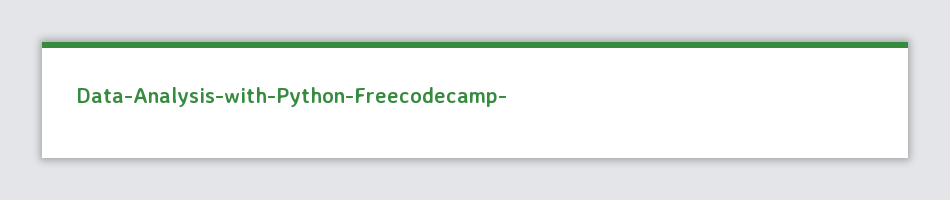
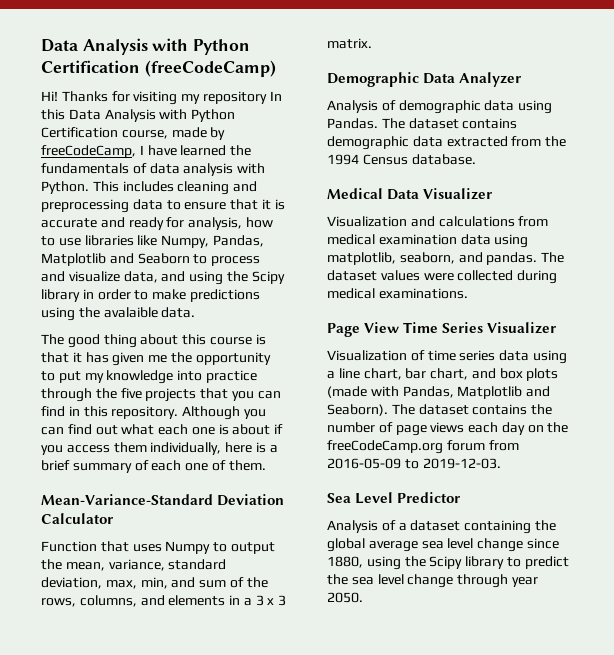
[77,87,507,107] Data-Analysis-with-Python-Freecodecamp- -> [41,38,251,55] [41,60,276,77] [41,91,282,105] [41,109,236,122] [41,127,226,140] [41,145,252,158] [41,163,266,176] [41,181,258,195] [41,199,285,213] [41,217,273,230] [41,235,264,248] [41,253,261,266] [41,271,285,285] [41,289,260,302] [41,307,196,321] [41,334,266,348] [41,352,271,366] [41,370,257,384] [41,388,281,402] [41,406,266,420] [41,424,284,435] [41,442,278,455] [41,460,266,473] [41,494,285,506] [41,513,113,524] [41,541,275,554] [41,559,227,571] [41,577,268,589] [41,595,287,607] [327,38,372,49] [327,72,522,87] [327,100,553,114] [327,118,518,129] [327,136,567,150] [327,154,476,165] [327,188,493,200] [327,216,549,227] [327,234,529,248] [327,252,565,265] [327,270,558,284] [327,288,468,299] [327,322,557,337] [327,350,567,364] [327,368,559,381] [327,386,551,399] [327,404,553,416] [327,422,569,436] [327,440,519,454] [327,458,501,469] [327,492,461,504] [327,520,556,534] [327,538,559,552] [327,556,569,570] [327,574,538,588] [327,592,363,603] Data Analysis with Python Certification (freeCodeCamp) // Hi! Thanks for visiting my repository In this Data Analysis with Python Certification course, made by freeCodeCamp, I have learned the fundamentals of data analysis with Python. This includes cleaning and preprocessing data to ensure that it is accurate and ready for analysis, how to use libraries like Numpy, Pandas, Matplotlib and Seaborn to process and visualize data, and using the Scipy library in order to make predictions using the avalaible data. // The good thing about this course is that it has given me the opportunity to put my knowledge into practice through the five projects that you can find in this repository. Although you can find out what each one is about if you access them individually, here is a brief summary of each one of them. // Mean-Variance-Standard Deviation Calculator // Function that uses Numpy to output the mean, variance, standard deviation, max, min, and sum of the rows, columns, and elements in a 3 x 3 matrix. // Demographic Data Analyzer // Analysis of demographic data using Pandas. The dataset contains demographic data extracted from the 1994 Census database. // Medical Data Visualizer // Visualization and calculations from medical examination data using matplotlib, seaborn, and pandas. The dataset values were collected during medical examinations. // Page View Time Series Visualizer // Visualization of time series data using a line chart, bar chart, and box plots (made with Pandas, Matplotlib and Seaborn). The dataset contains the number of page views each day on the freeCodeCamp.org forum from 2016-05-09 to 2019-12-03. // Sea Level Predictor // Analysis of a dataset containing the global average sea level change since 1880, using the Scipy library to predict the sea level change through year 2050.

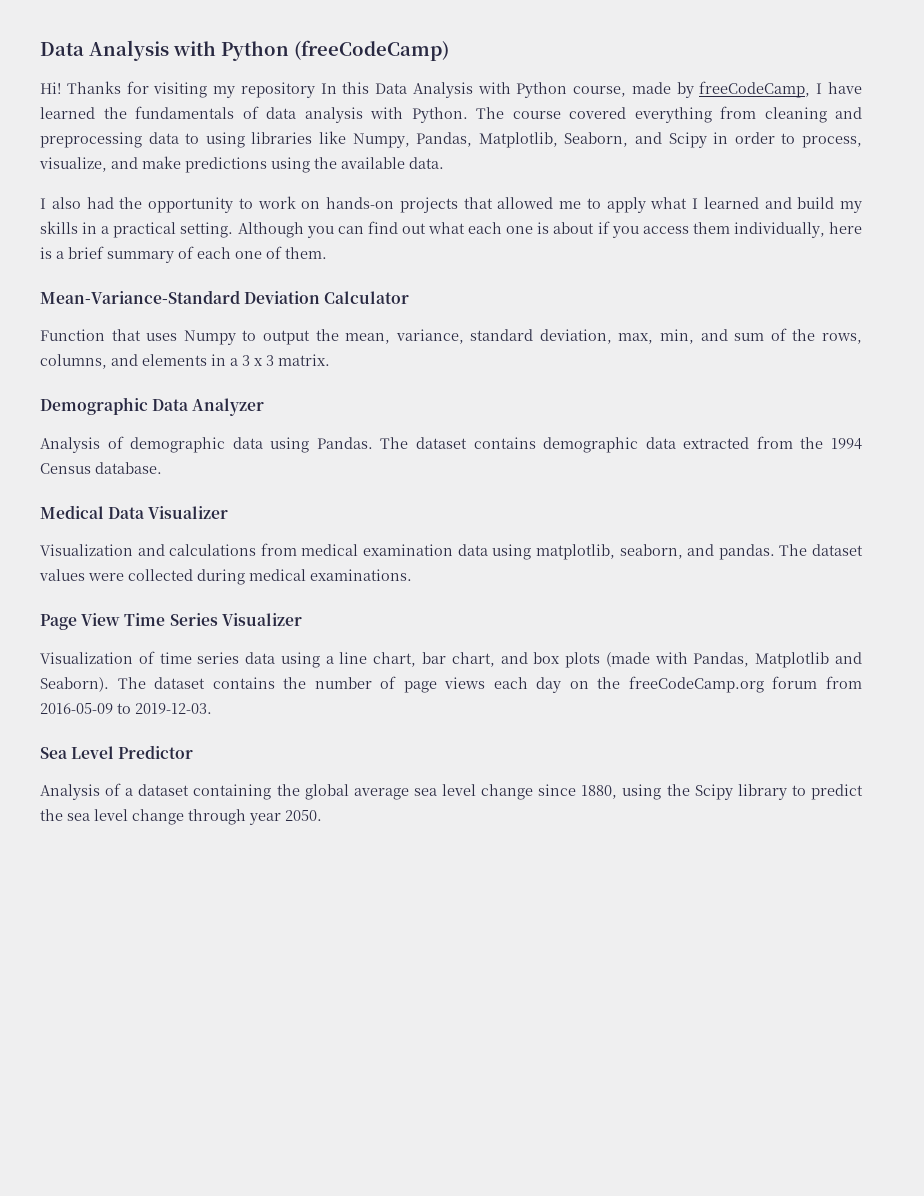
[41,38,251,55] [41,60,140,73] Data Analysis with Python Certification -> [40,40,289,61] Data Analysis with Python
[41,127,118,138] Certification -> (568, 90) none
[92,181,174,192] This includes -> [476,106,756,123] The course covered everything from
[184,199,285,210] [41,217,273,230] [41,235,264,248] [41,253,261,266] [41,271,285,285] [41,289,149,302] ensure that it is accurate and ready for analysis, how to use libraries like Numpy, Pandas, Matplotlib and Seaborn to process and visualize data, and using the Scipy library in order to -> [205,131,863,148] [39,157,138,172] using libraries like Numpy, Pandas, Matplotlib, Seaborn, and Scipy in order to process, visualize, and
[103,307,158,318] avalaible -> [341,157,405,169] available
[41,334,266,348] [41,352,271,366] [41,370,257,384] [41,388,281,402] [41,406,179,419] The good thing about this course is that it has given me the opportunity to put my knowledge into practice through the five projects that you can find in this repository. -> [40,196,862,213] [40,221,234,238] I also had the opportunity to work on hands-on projects that allowed me to apply what I learned and build my skills in a practical setting.

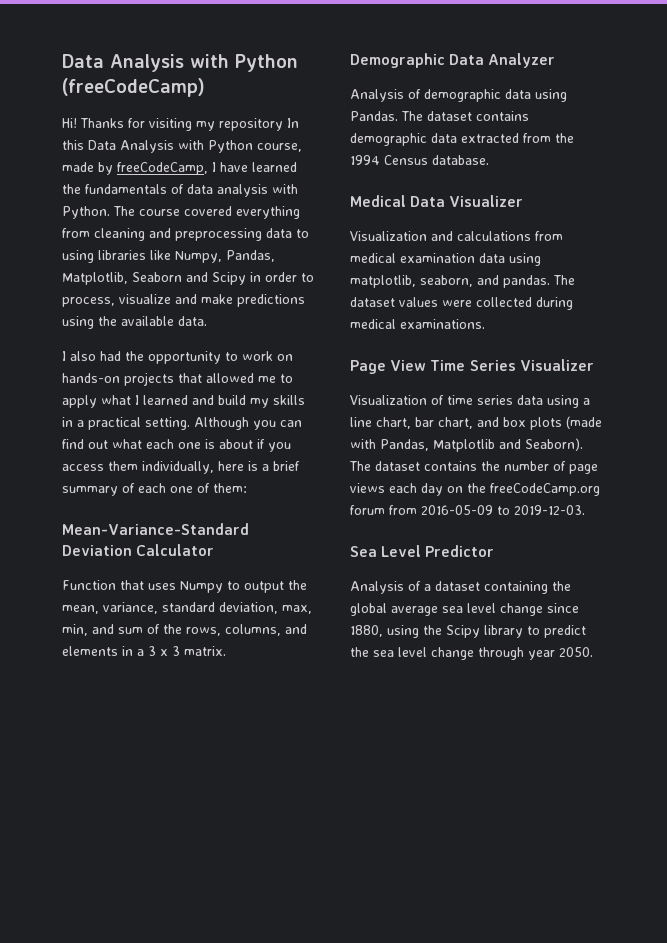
[564,132,629,147] Seaborn, -> [132,272,182,282] Seaborn
[39,157,107,172] visualize, -> [119,294,171,304] visualize
[285,247,327,259] them. -> [213,483,247,493] them:

